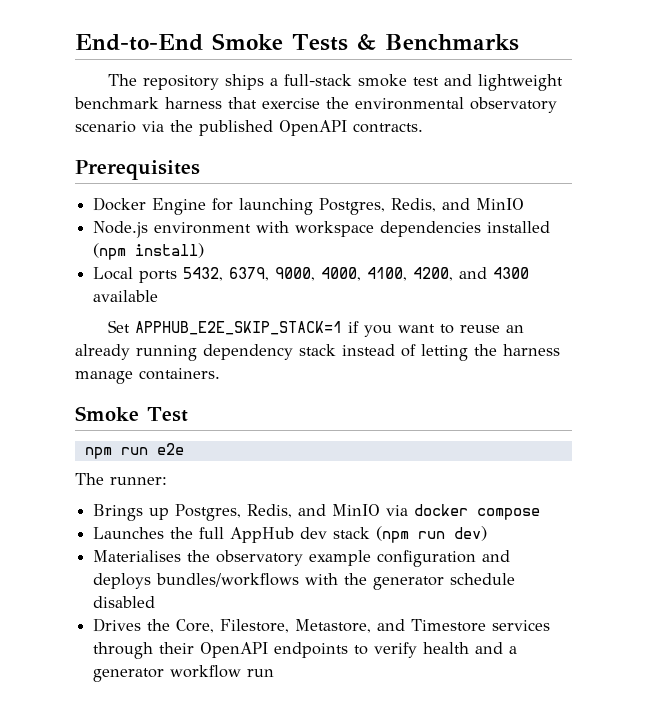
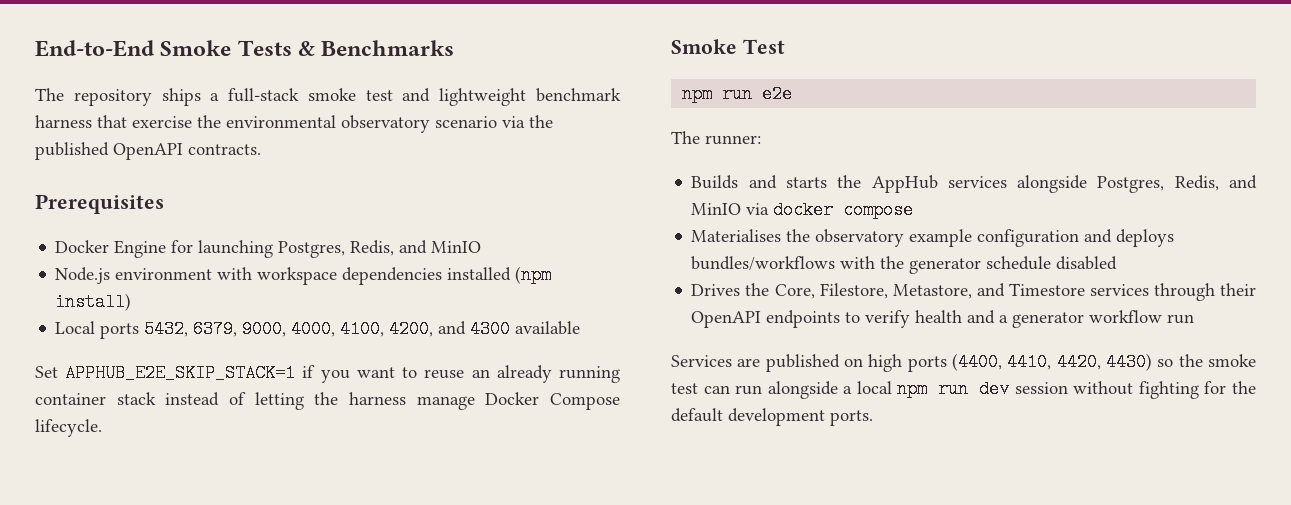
[203,344,293,360] dependency -> [35,393,106,405] container
[139,368,220,380] containers. -> [485,392,620,410] [35,419,102,437] Docker Compose lifecycle.
[93,504,170,521] Brings up -> [691,175,1088,193] Builds and starts the AppHub services alongside
[93,526,488,543] // Launches the full AppHub dev stack (npm run dev) -> (914, 210) none
(275, 673) none -> [671,353,1256,372] [671,380,1256,399] [671,408,873,426] // Services are published on high ports (4400, 4410, 4420, 4430) so the smoke test can run alongside a local npm run dev session without fighting for the default development ports.

